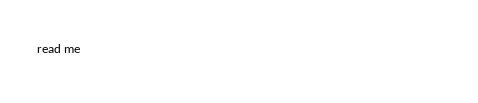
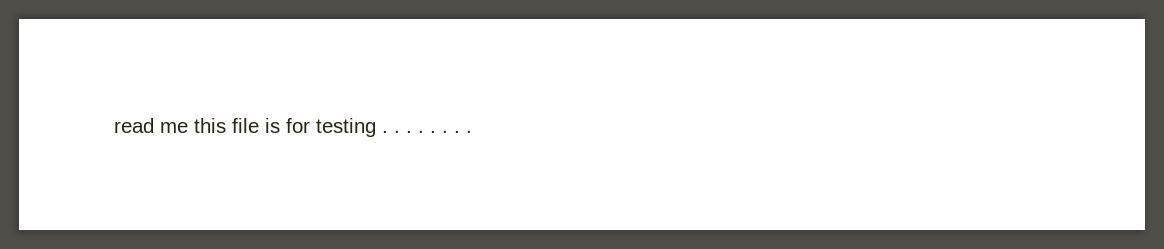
(81, 50) none -> [194,118,472,137] this file is for testing . . . . . . . .

